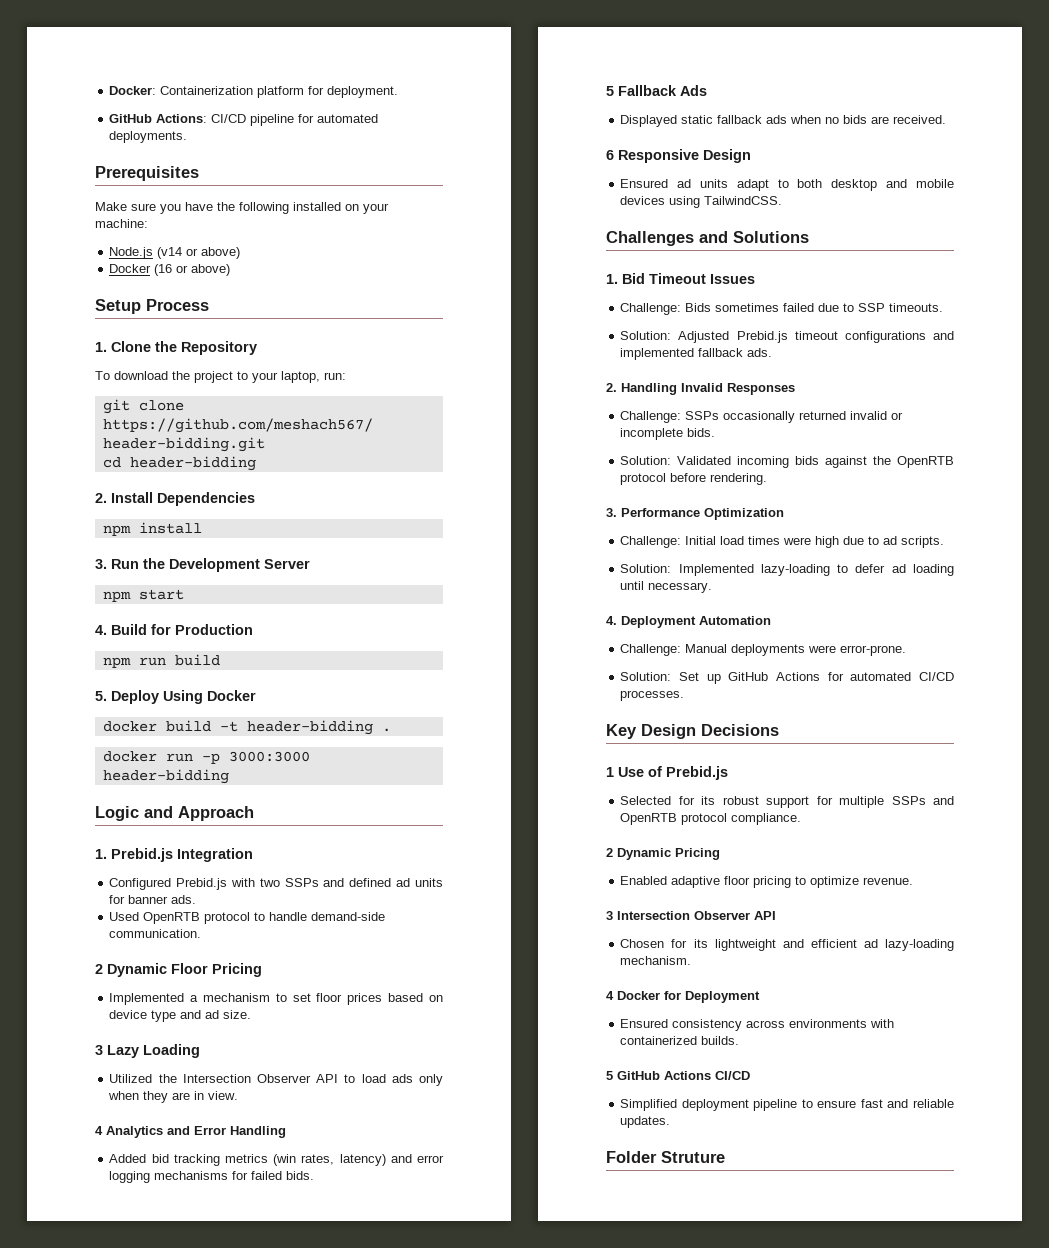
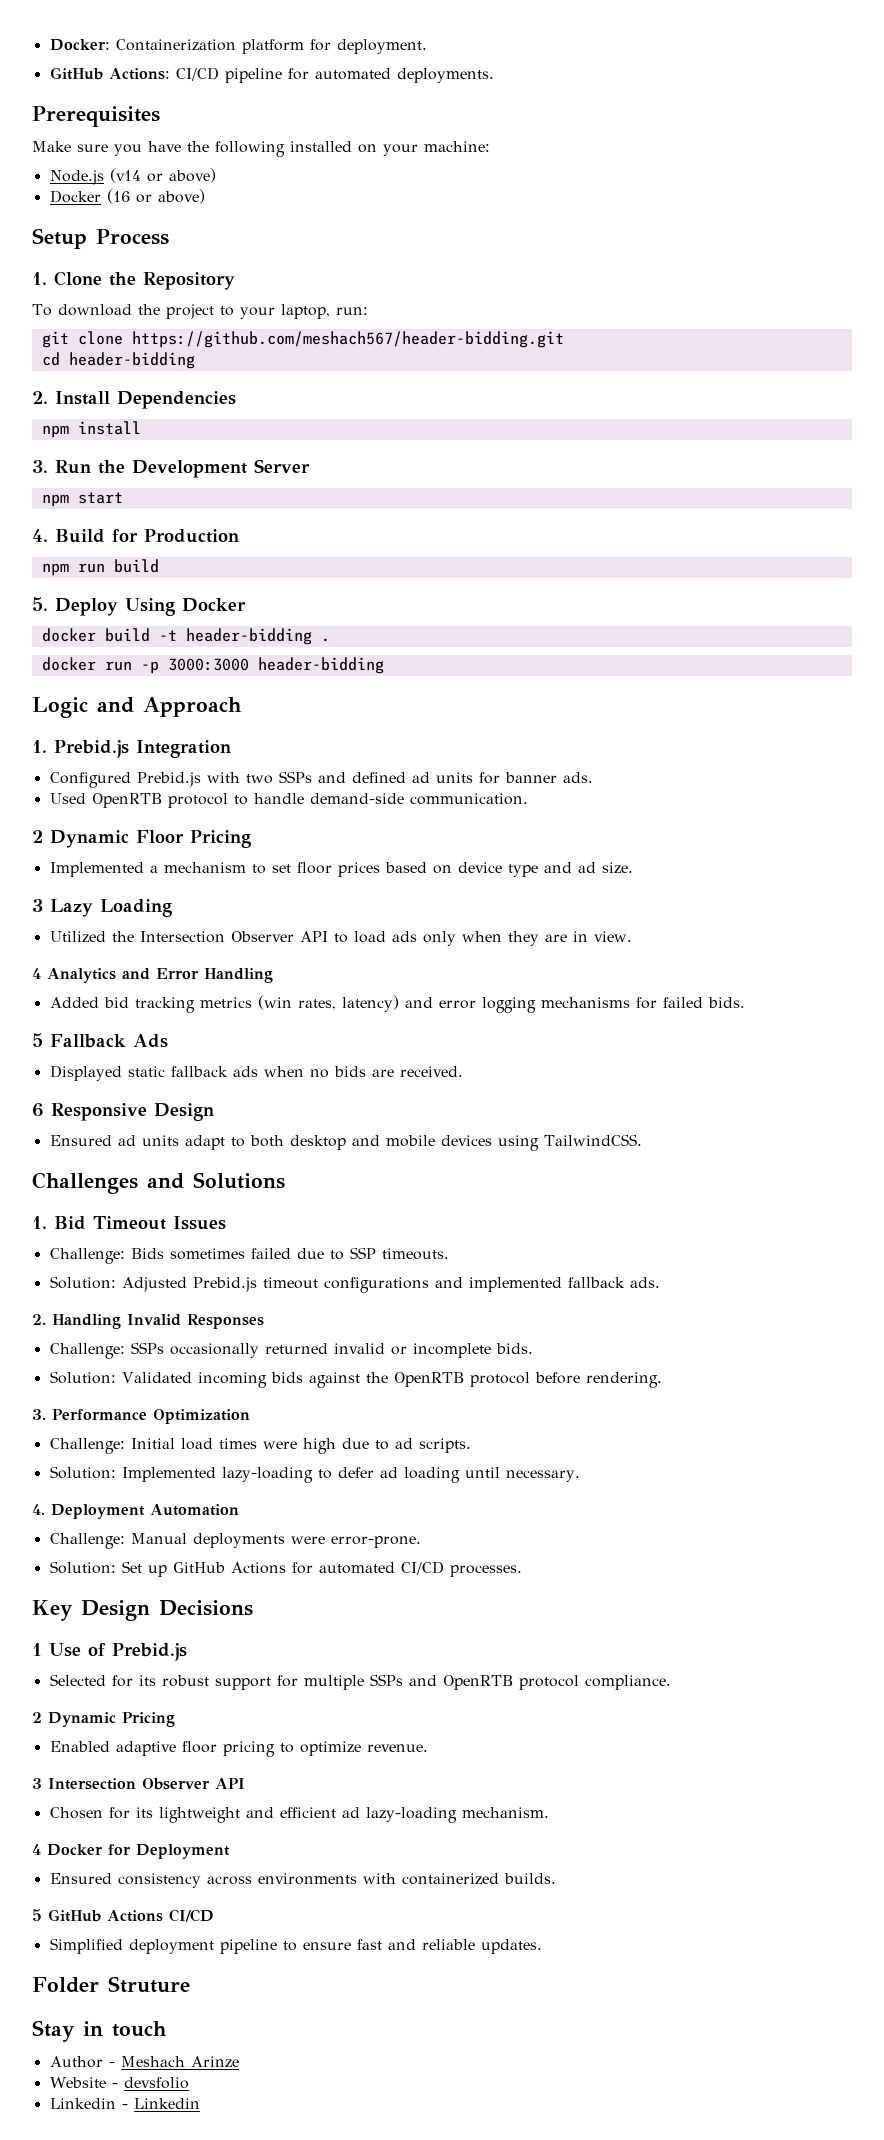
(725, 1157) none -> [32,2020,167,2042] [49,2056,239,2068] [49,2077,189,2089] [49,2098,200,2109] // Stay in touch // Author - Meshach Arinze // Website - devsfolio // Linkedin - Linkedin

